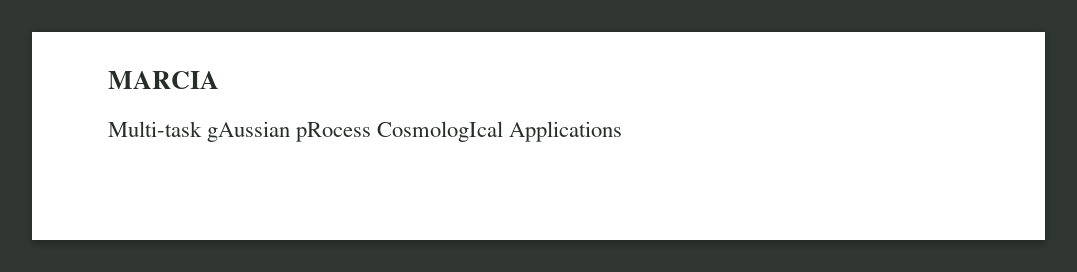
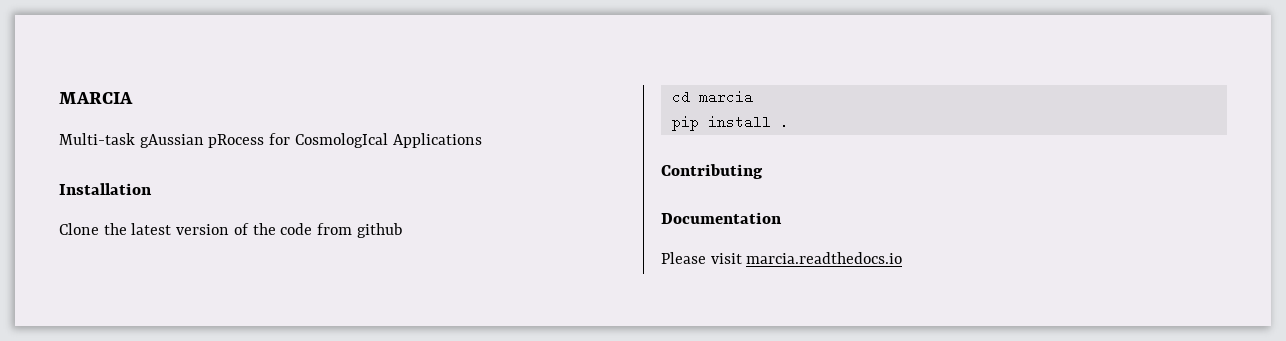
(372, 132) none -> [269,133,291,145] for
(623, 131) none -> [59,183,152,195] [59,223,403,238] [671,90,753,104] [671,115,789,131] [661,164,763,179] [661,212,782,224] [661,252,903,264] // Installation // Clone the latest version of the code from github // cd marcia // pip install . // Contributing // Documentation // Please visit marcia.readthedocs.io

